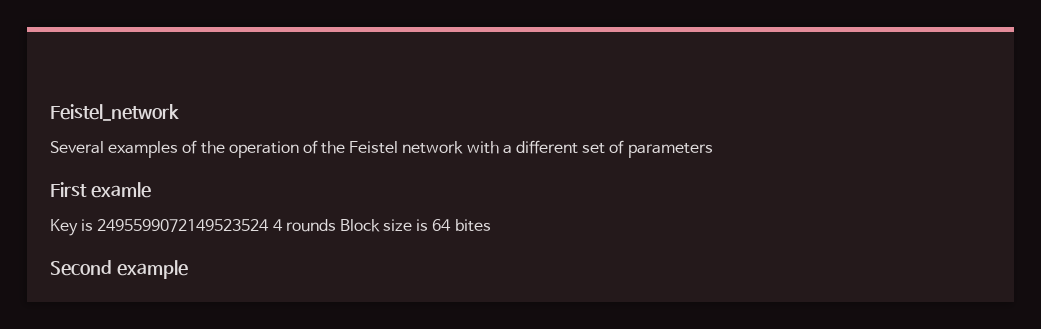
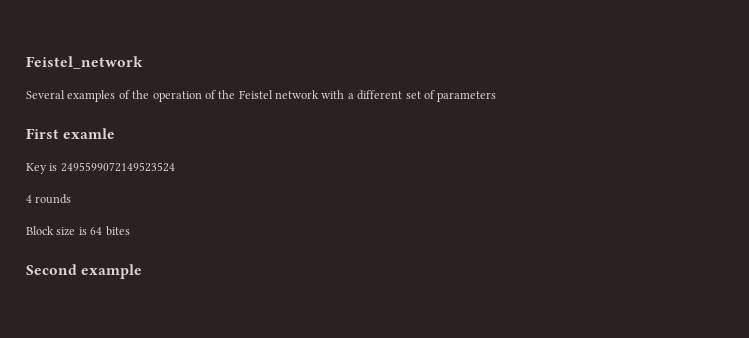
(270, 225) none -> (175, 167) //
(336, 225) none -> (72, 199) //

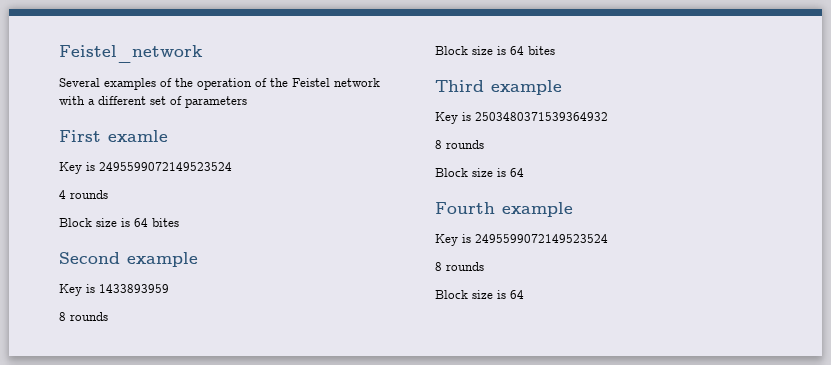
(143, 271) none -> [59,284,169,296] [59,312,108,321] [435,46,555,55] [435,80,562,95] [435,112,608,124] [435,140,484,149] [435,168,524,177] [435,202,573,217] [435,234,608,246] [435,262,484,271] [435,290,524,299] // Key is 1433893959 // 8 rounds // Block size is 64 bites // Third example // Key is 2503480371539364932 // 8 rounds // Block size is 64 // Fourth example // Key is 2495599072149523524 // 8 rounds // Block size is 64

